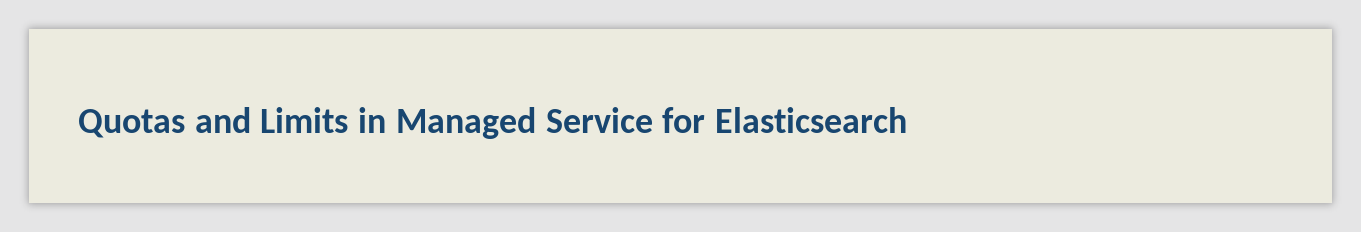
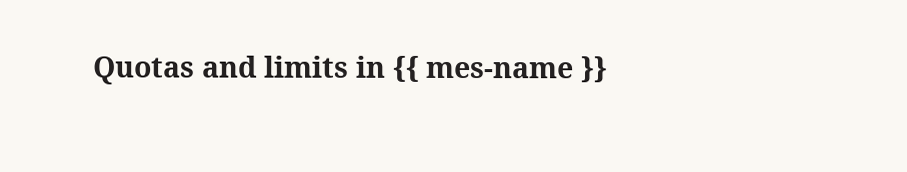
[260,107,908,139] Limits in Managed Service for Elasticsearch -> [264,55,609,83] limits in {{ mes-name }}

